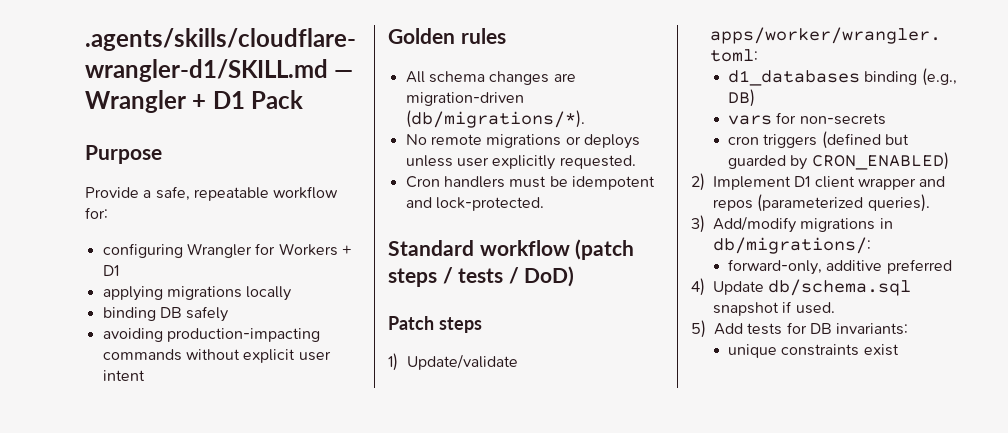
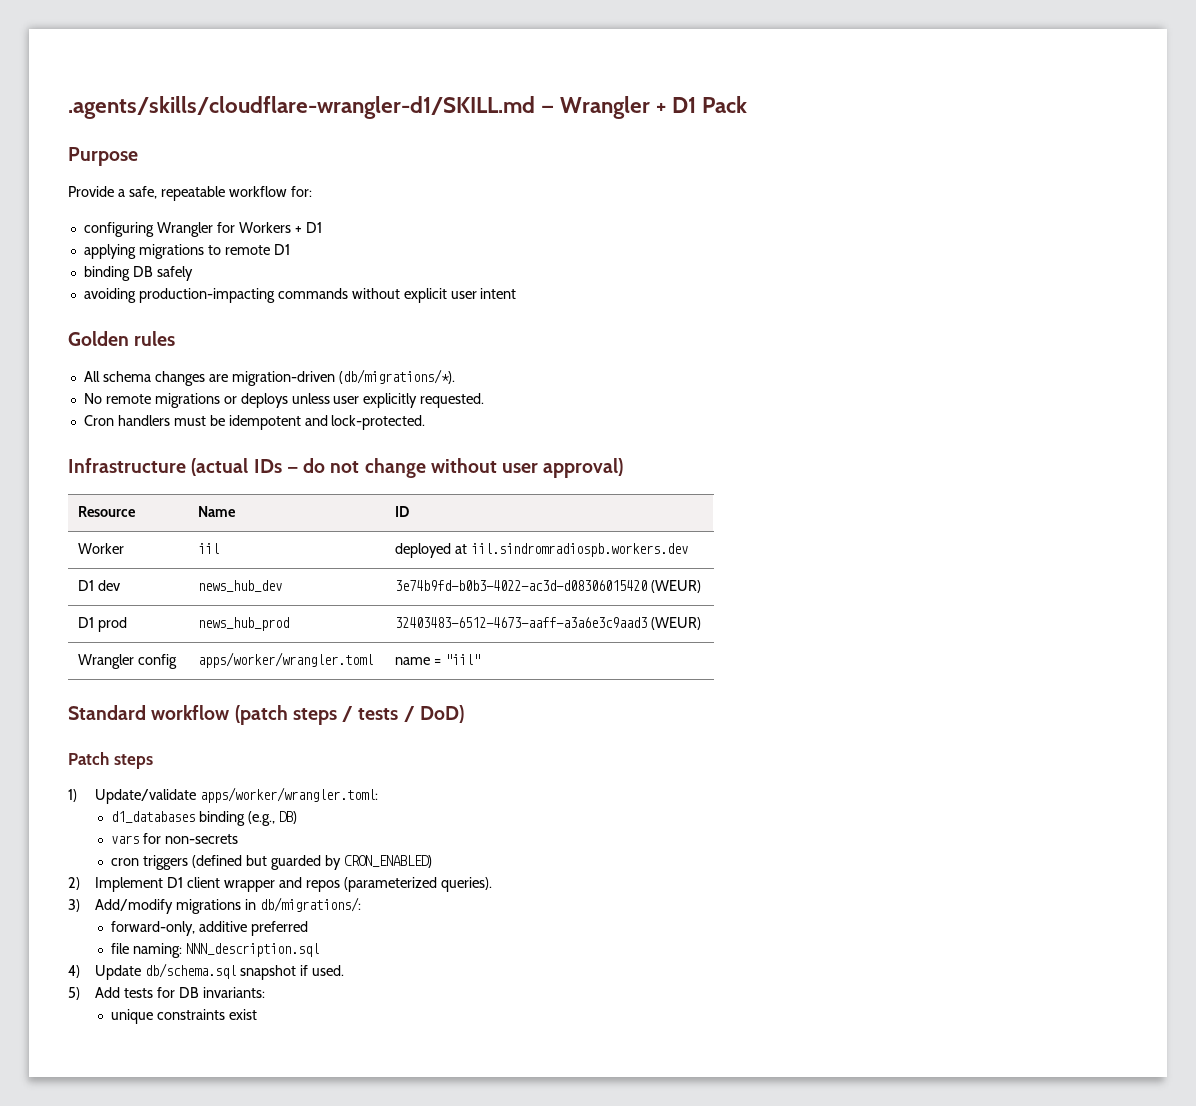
[246,286,292,301] locally -> [207,244,290,255] to remote D1
(544, 204) none -> [68,458,624,478] [78,506,137,517] [198,506,237,517] [395,506,410,517] [78,543,125,554] [198,543,220,554] [395,543,689,558] [78,580,121,591] [198,580,283,592] [395,580,702,593] [78,617,128,632] [198,617,290,631] [395,617,702,630] [78,654,178,669] [198,652,374,668] [395,654,481,665] // Infrastructure (actual IDs — do not change without user approval) // Resource | Name | ID // Worker | iil | deployed at iil.sindromradiospb.workers.dev // D1 dev | news_hub_dev | 3e74b9fd-b0b3-4022-ac3d-d08306015420 (WEUR) // D1 prod | news_hub_prod | 32403483-6512-4673-aaff-a3a6e3c9aad3 (WEUR) // Wrangler config | apps/worker/wrangler.toml | name = "iil"
(952, 266) none -> [111,943,320,958] // file naming: NNN_description.sql

